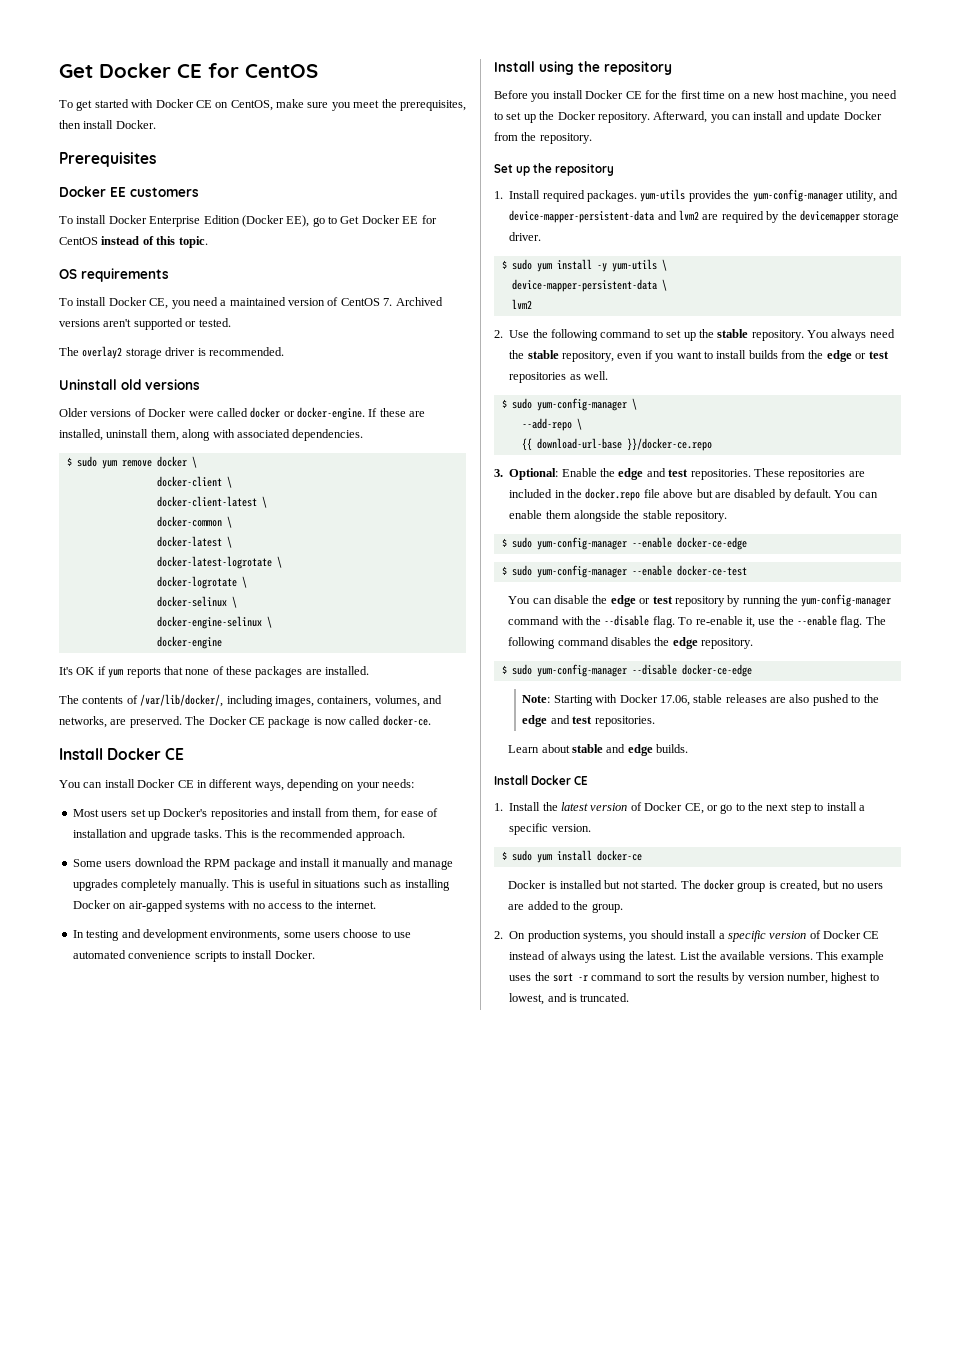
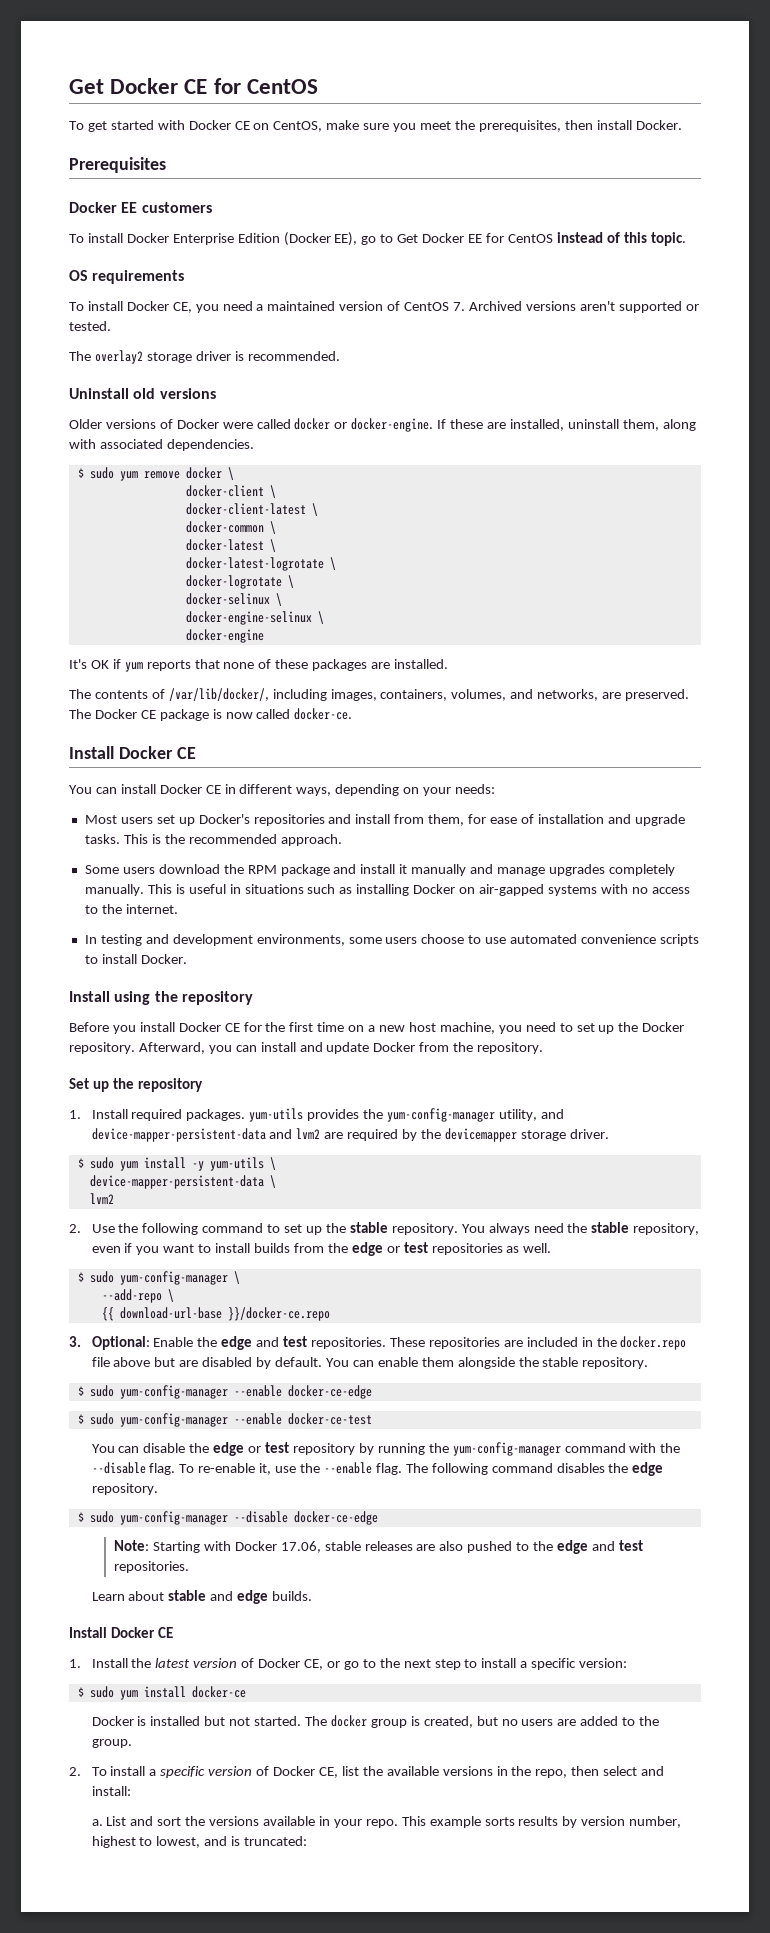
[551,824,591,832] version. -> [579,1658,628,1668] version:
[509,930,684,942] On production systems, you should -> [91,1767,107,1776] To
[863,931,880,939] [509,951,885,963] [509,972,694,982] CE instead of always using the latest. List the available versions. This example uses the sort -r command to sort the -> [318,1766,665,1778] [91,1786,131,1796] [91,1816,515,1828] CE, list the available versions in the repo, then select and install: // a. List and sort the versions available in your repo. This example sorts
[580,993,630,1002] truncated. -> [244,1836,308,1846] truncated:

